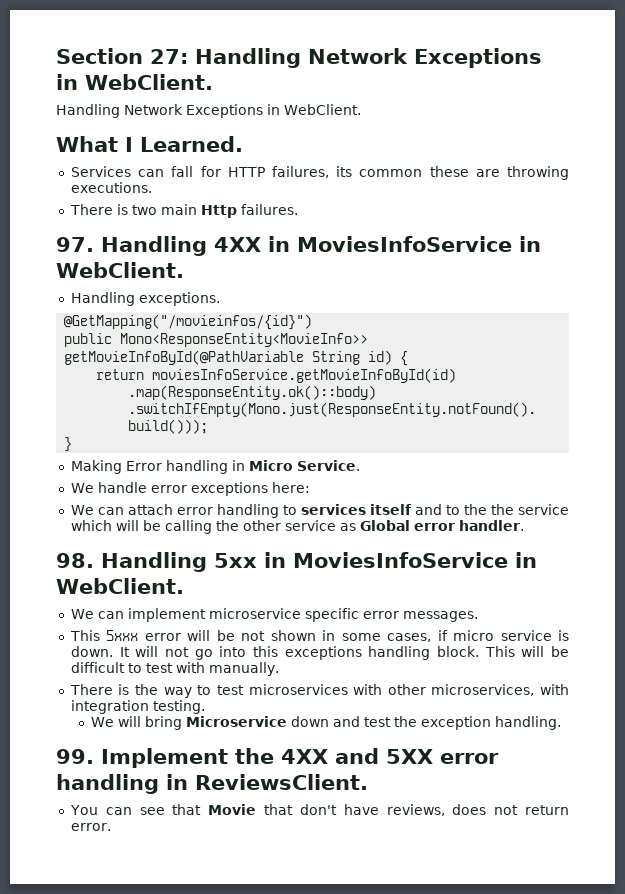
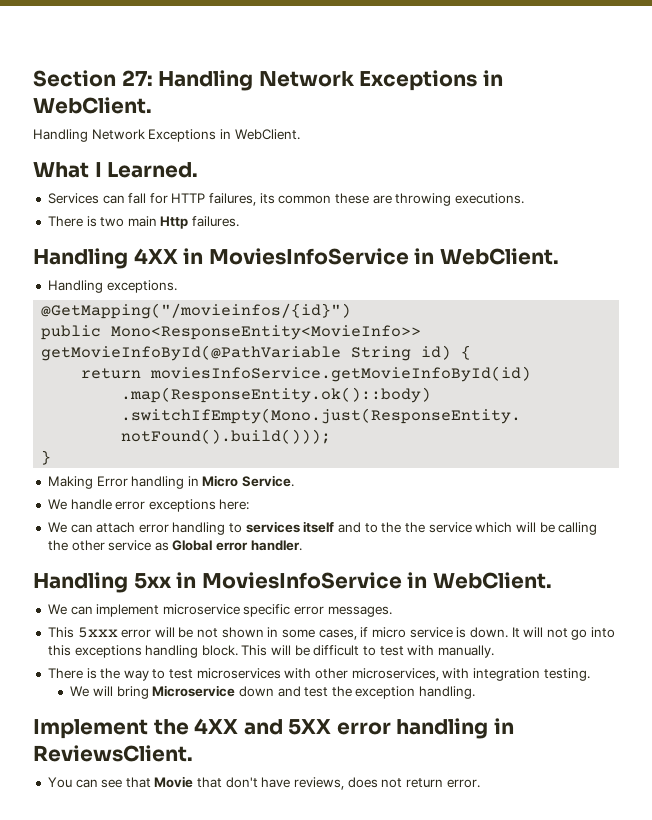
[56,237,94,252] 97. -> (240, 221) none
[56,553,94,568] 98. -> (302, 545) none
[56,749,94,764] 99. -> (476, 692) none

